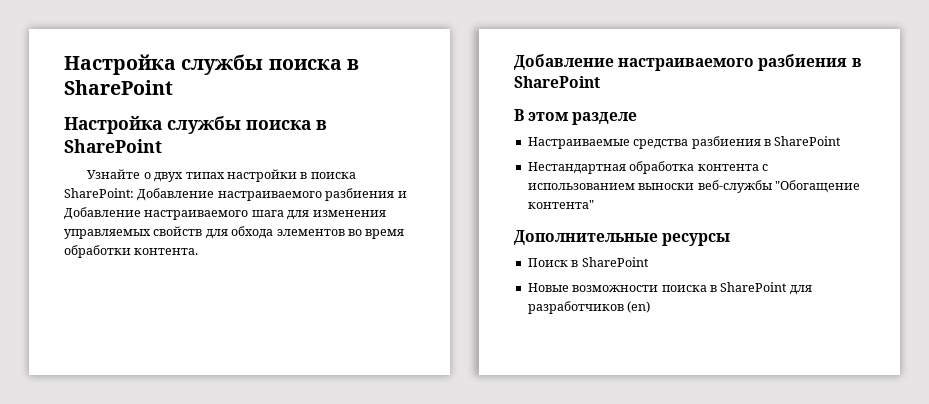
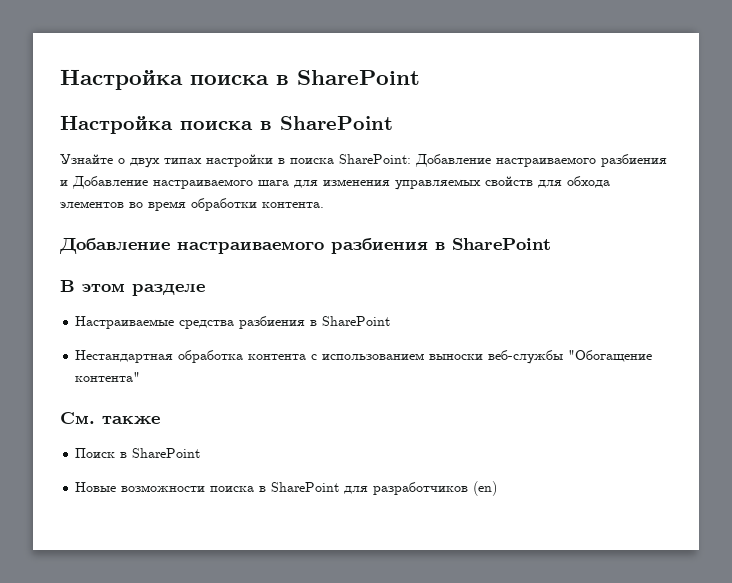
[64,54,264,75] Настройка службы -> [60,69,183,90] Настройка
[167,116,241,134] службы -> (173, 124) none
[514,230,731,246] Дополнительные ресурсы -> [60,412,160,424] См. также

